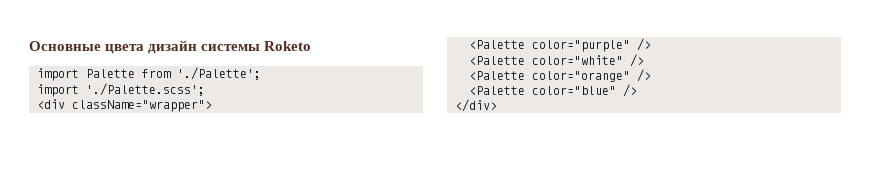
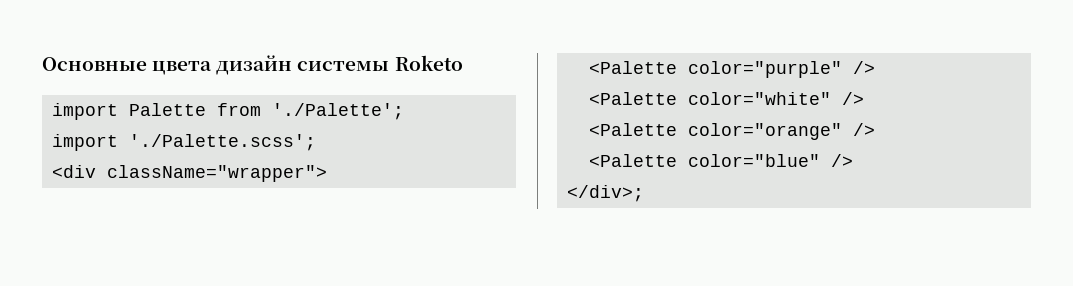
[455,99,498,112] </div> -> [566,185,644,202] </div>;

